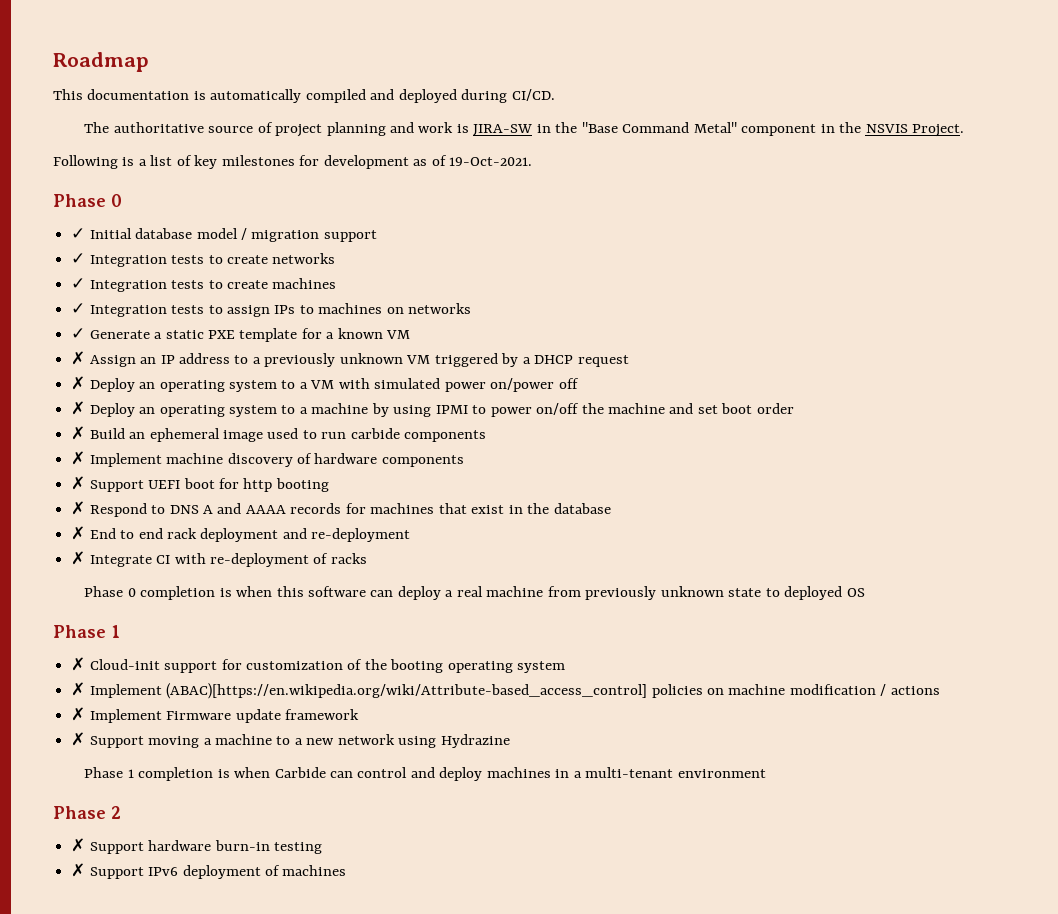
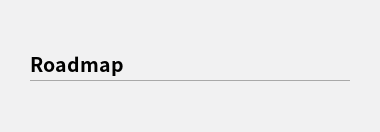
[53,89,555,103] [84,122,964,137] [53,155,533,169] [53,194,122,207] [71,228,377,242] [71,253,336,267] [71,278,337,292] [71,303,472,317] [71,328,411,342] [71,351,629,367] [71,376,579,392] [71,401,794,417] [71,426,487,442] [71,451,464,467] [71,476,329,492] [71,501,611,517] [71,526,411,542] [71,551,367,567] [84,586,865,600] [53,625,120,638] [71,657,566,673] [71,682,940,699] [71,707,359,723] [71,732,510,748] [84,767,766,781] [53,806,121,819] [71,838,322,854] [71,863,347,879] // This documentation is automatically compiled and deployed during CI/CD. // The authoritative source of project planning and work is JIRA-SW in the "Base Command Metal" component in the NSVIS Project. // Following is a list of key milestones for development as of 19-Oct-2021. // Phase 0 // ✓ Initial database model / migration support // ✓ Integration tests to create networks // ✓ Integration tests to create machines // ✓ Integration tests to assign IPs to machines on networks // ✓ Generate a static PXE template for a known VM // ✗ Assign an IP address to a previously unknown VM triggered by a DHCP request // ✗ Deploy an operating system to a VM with simulated power on/power off // ✗ Deploy an operating system to a machine by using IPMI to power on/off the machine and set boot order // ✗ Build an ephemeral image used to run carbide components // ✗ Implement machine discovery of hardware components // ✗ Support UEFI boot for http booting // ✗ Respond to DNS A and AAAA records for machines that exist in the database // ✗ End to end rack deployment and re-deployment // ✗ Integrate CI with re-deployment of racks // Phase 0 completion is when this software can deploy a real machine from previously unknown state to deployed OS // Phase 1 // ✗ Cloud-init support for customization of the booting operating system // ✗ Implement (ABAC)[https://en.wikipedia.org/wiki/Attribute-based_access_control] policies on machine modification / actions // ✗ Implement Firmware update framework // ✗ Support moving a machine to a new network using Hydrazine // Phase 1 completion is when Carbide can control and deploy machines in a multi-tenant environment // Phase 2 // ✗ Support hardware burn-in testing // ✗ Support IPv6 deployment of machines -> (124, 66) none

